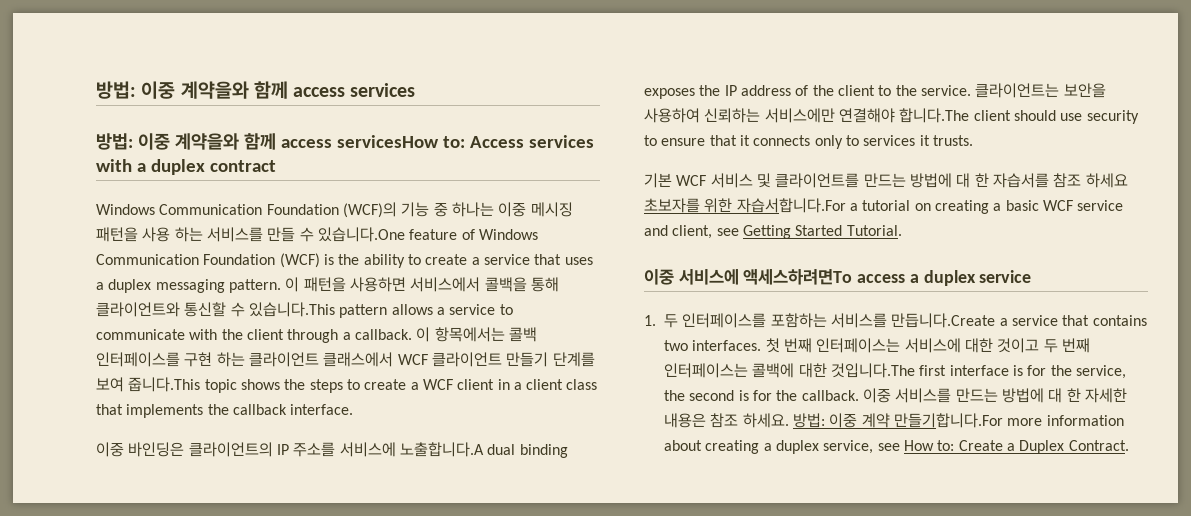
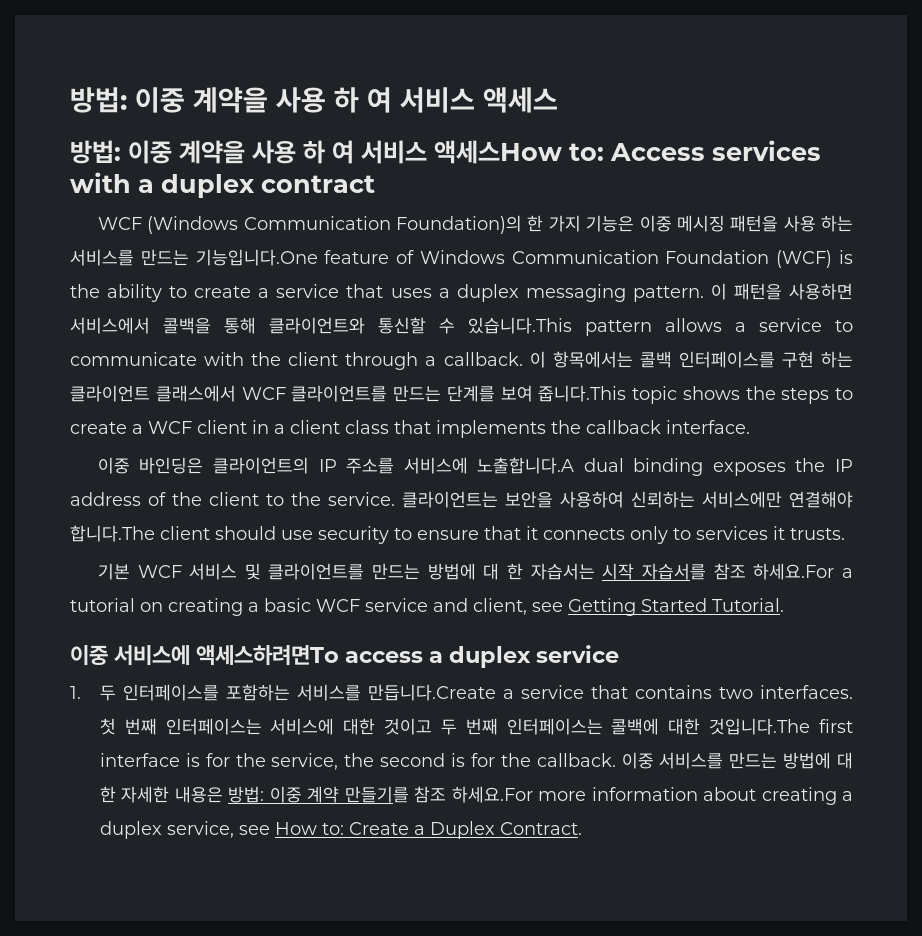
[96,81,416,99] [96,133,439,150] 방법: 이중 계약을와 함께 access services // 방법: 이중 계약을와 함께 access servicesHow -> [70,87,558,113] [70,140,562,164] 방법: 이중 계약을 사용 하 여 서비스 액세스 // 방법: 이중 계약을 사용 하 여 서비스 액세스How
[96,202,494,218] Windows Communication Foundation (WCF)의 기능 중 하나는 -> [97,215,635,234] WCF (Windows Communication Foundation)의 한 가지 기능은
[267,227,405,242] 만들 수 있습니다.One -> [140,249,318,266] 만드는 기능입니다.One
[431,352,549,367] 클라이언트 만들기 -> [291,385,441,402] 클라이언트를 만드는
[992,173,1128,188] [644,198,846,213] 자습서를 참조 하세요 초보자를 위한 자습서합니다.For -> [530,563,835,580] 자습서는 시작 자습서를 참조 하세요.For
[710,413,789,428] 참조 하세요. -> (223, 794) none
[893,413,1003,428] 만들기합니다.For -> [344,786,533,803] 만들기를 참조 하세요.For

